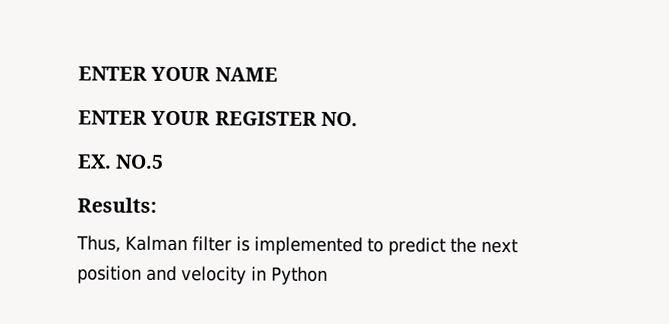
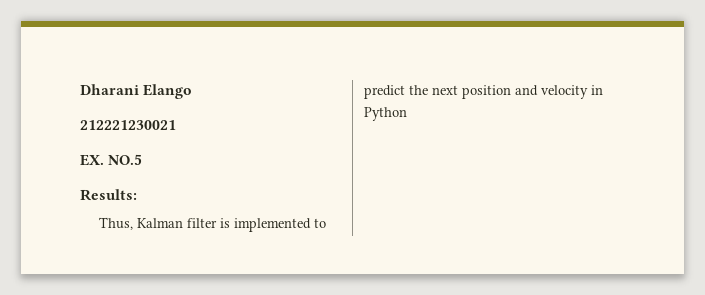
[78,66,278,82] [78,110,358,127] ENTER YOUR NAME // ENTER YOUR REGISTER NO. -> [80,84,193,99] [80,120,176,130] Dharani Elango // 212221230021

